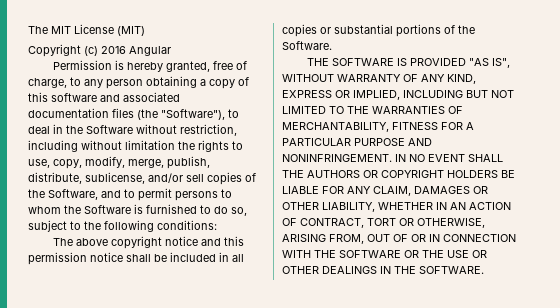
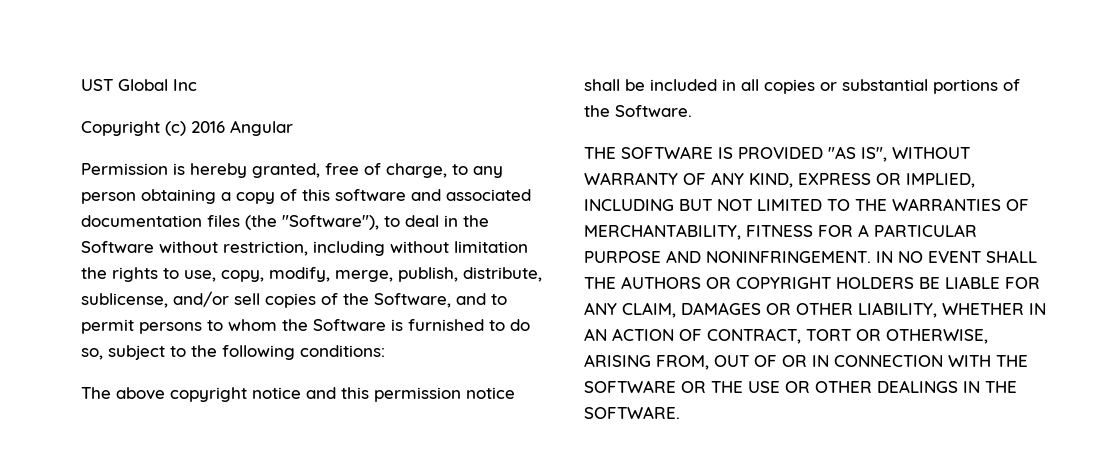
[28,24,145,36] The MIT License (MIT) -> [81,79,197,91] UST Global Inc

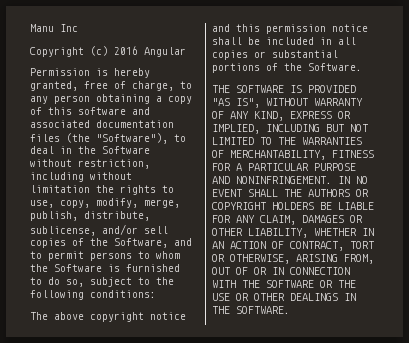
[81,79,168,91] UST Global -> [30,24,54,32] Manu

